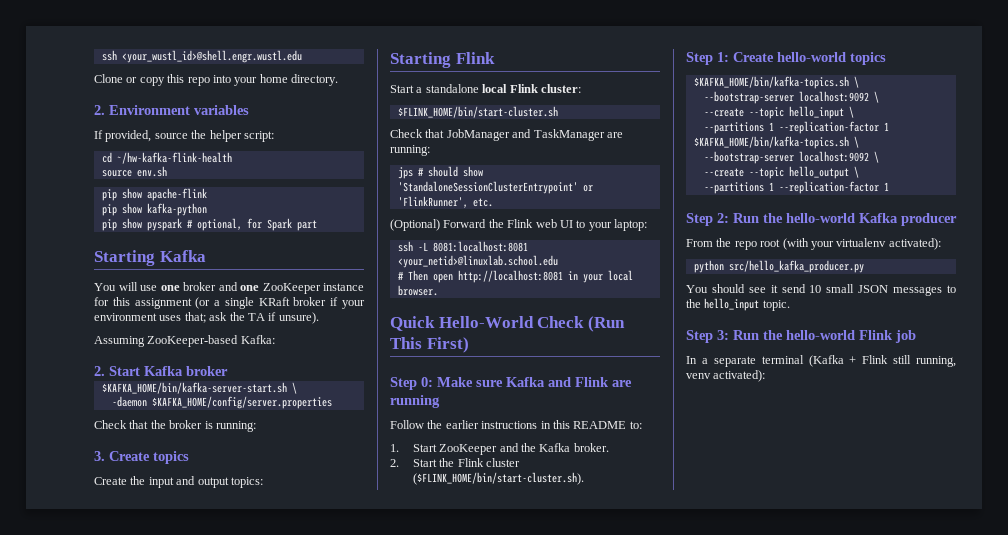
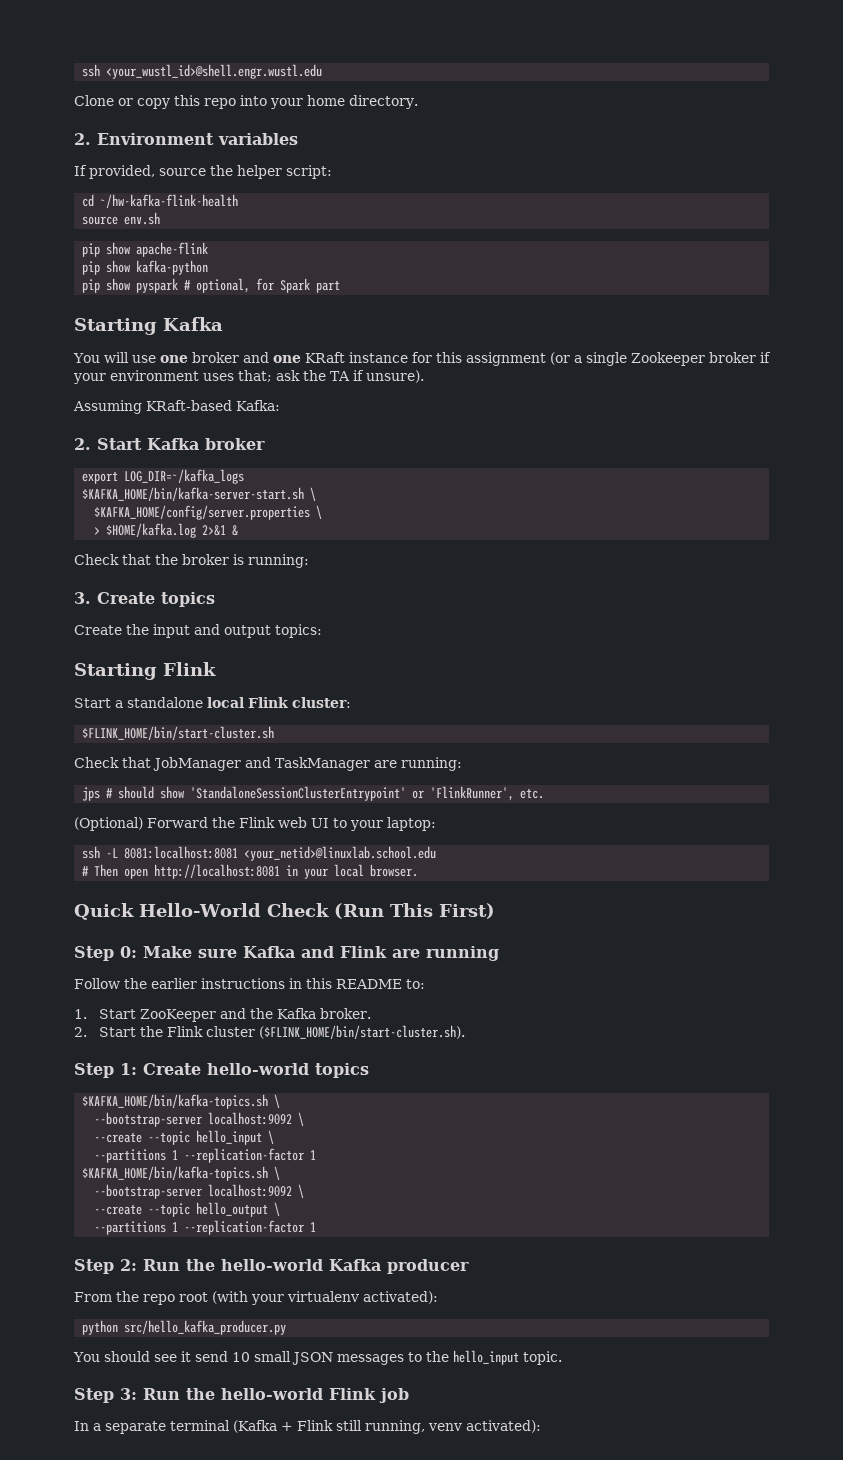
[262,283,321,294] ZooKeeper -> [304,352,345,363] KRaft
[258,297,290,306] KRaft -> [630,352,705,366] Zookeeper
[147,335,239,347] ZooKeeper-based -> [146,400,232,411] KRaft-based
(228, 371) none -> [82,469,245,484] // export LOG_DIR=~/kafka_logs
[111,396,147,407] -daemon -> (317, 494) none
(332, 402) none -> [316,505,323,519] [94,523,239,538] \ // > $HOME/kafka.log 2>&1 &

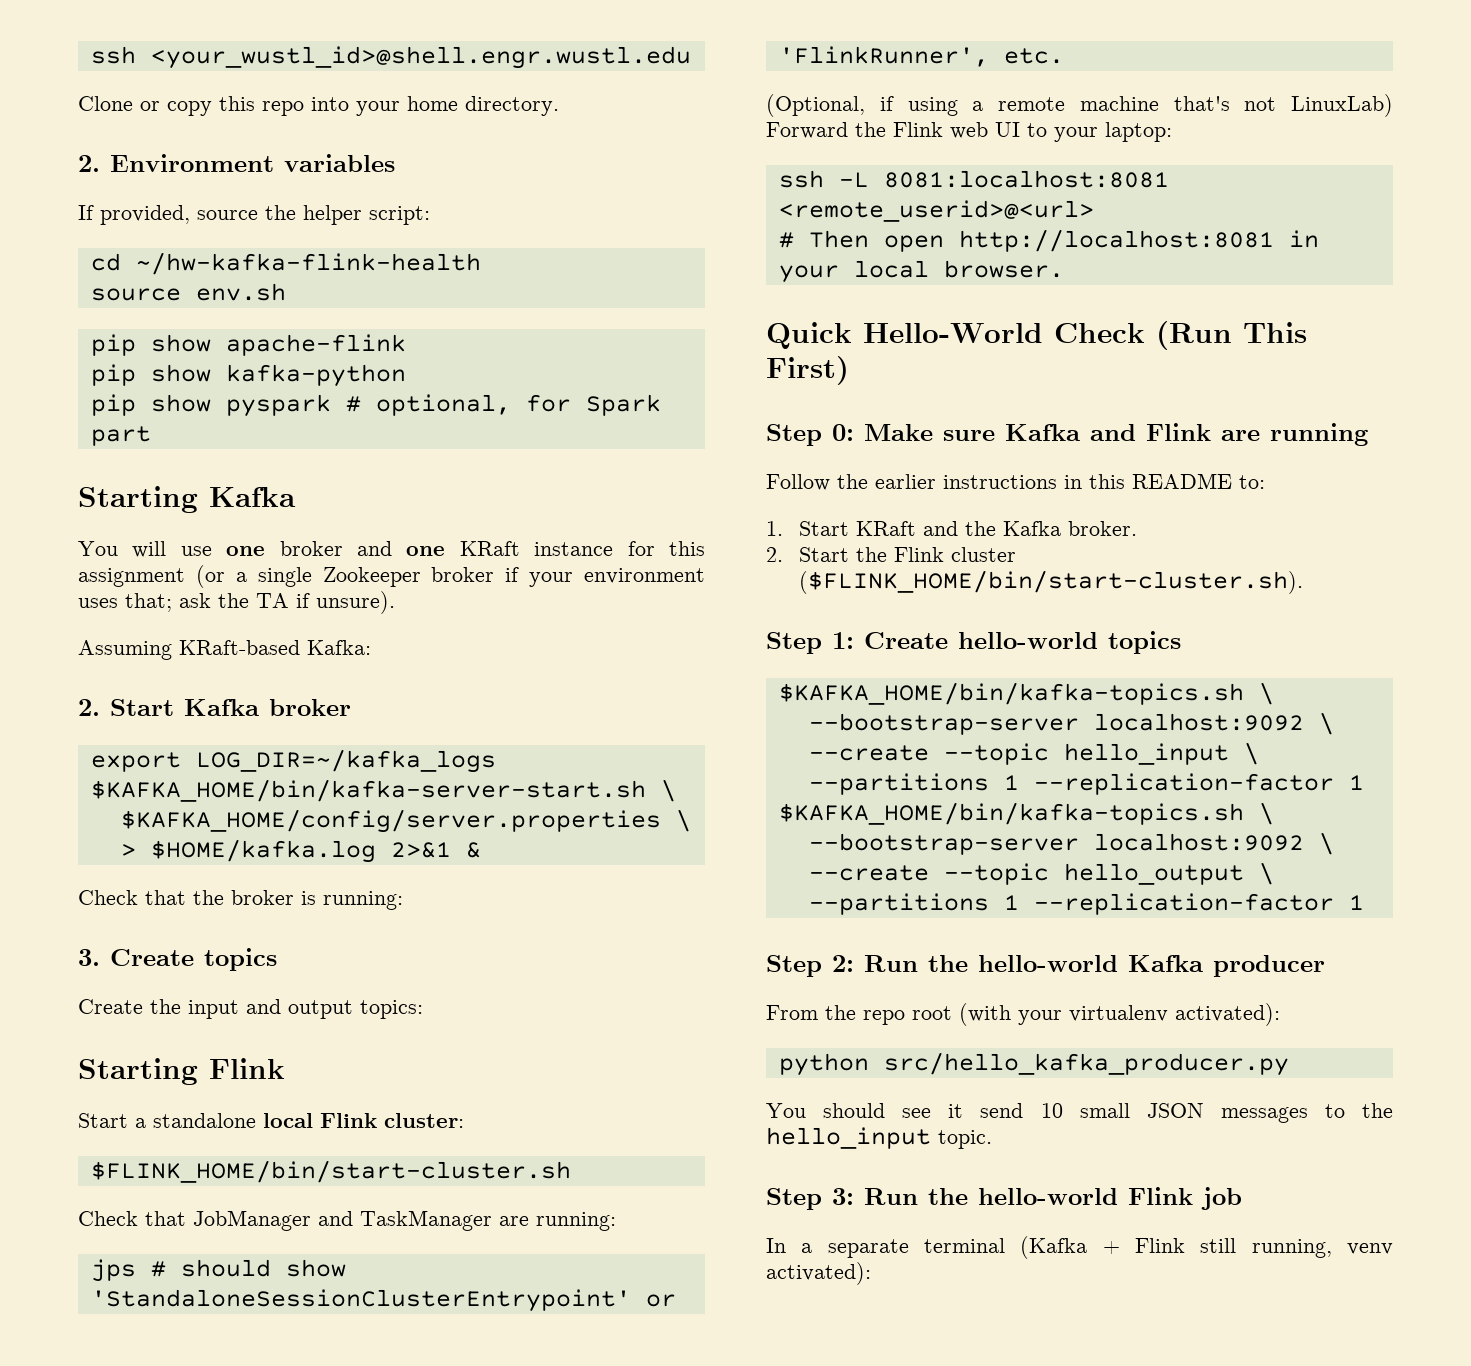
[74,817,143,831] (Optional) -> [766,94,1393,117] (Optional, if using a remote machine that's not LinuxLab)
[244,846,437,861] <your_netid>@linuxlab.school.edu -> [778,200,1094,222] <remote_userid>@<url>
[140,1009,217,1022] ZooKeeper -> [855,521,916,536] KRaft

